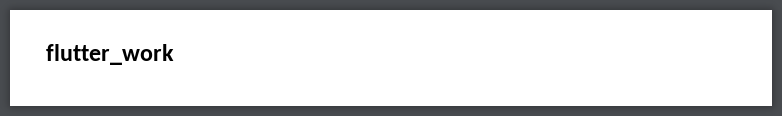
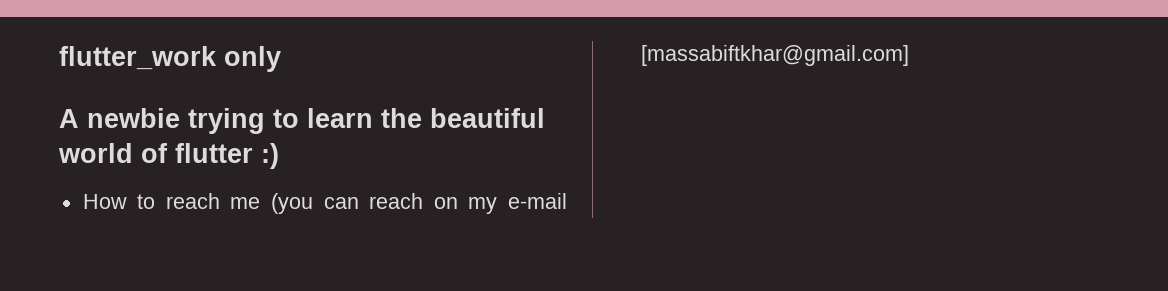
(174, 54) none -> [224,46,281,72] [59,108,545,134] [58,143,279,169] [82,193,567,214] [640,45,909,66] only // A newbie trying to learn the beautiful world of flutter :) // How to reach me (you can reach on my e-mail [massabiftkhar@gmail.com]

